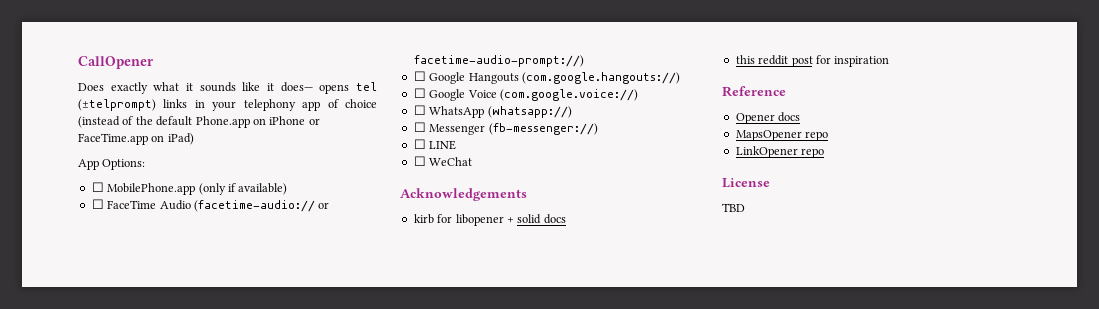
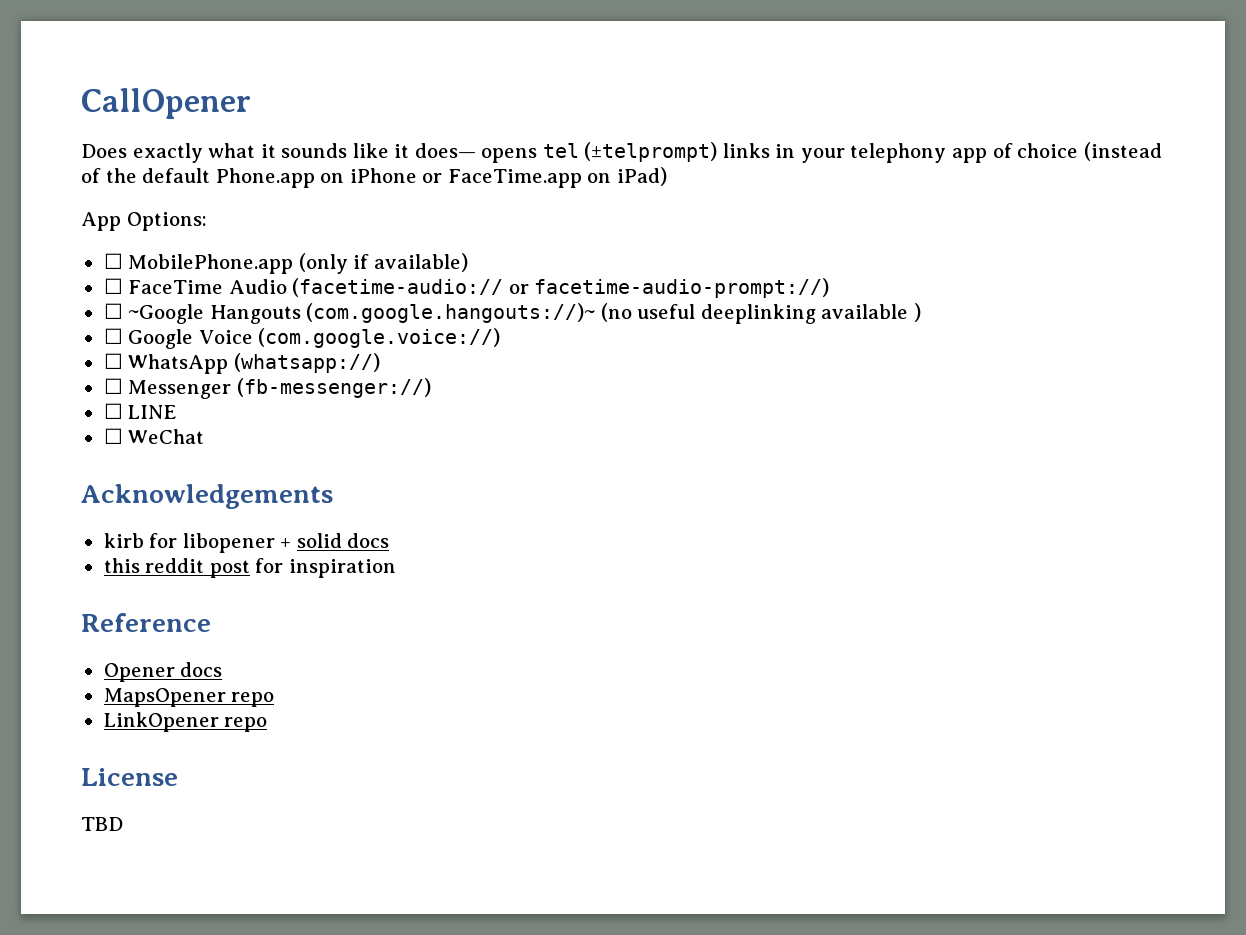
[429,72,680,84] Google Hangouts (com.google.hangouts://) -> [128,303,921,324] ~Google Hangouts (com.google.hangouts://)~ (no useful deeplinking available )

